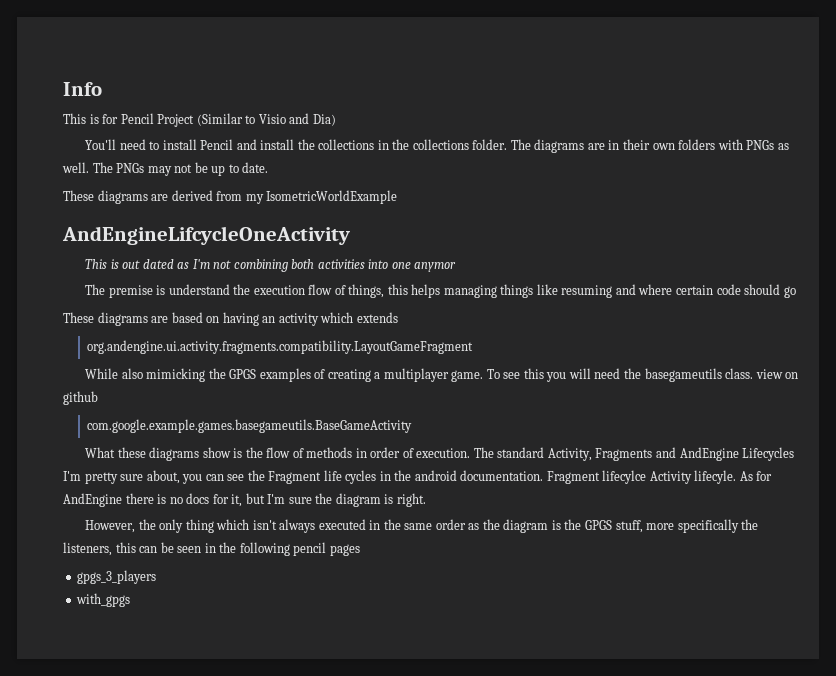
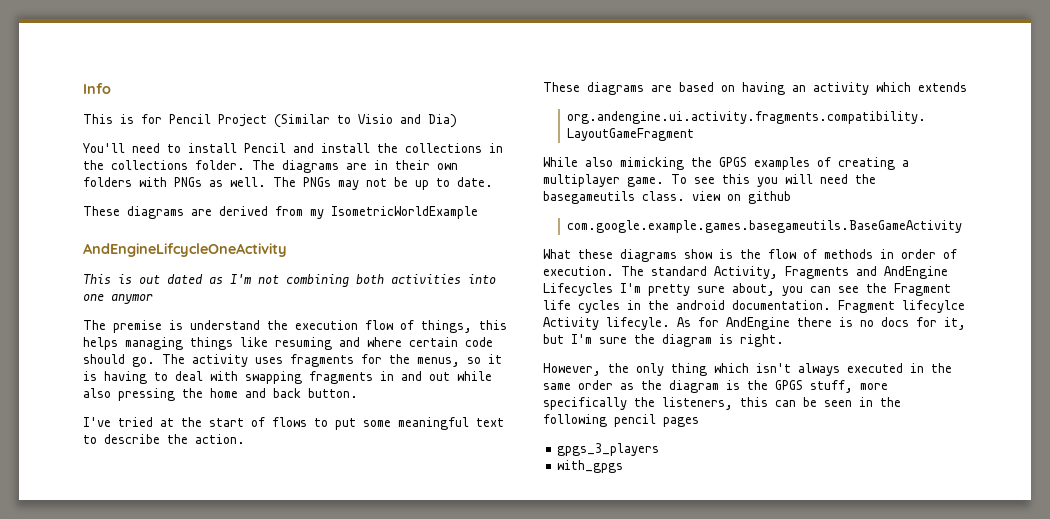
[783,286,796,298] go -> [132,354,502,367] [83,371,492,384] [83,388,358,401] [83,417,504,430] [83,434,245,444] go. The activity uses fragments for the menus, so it is having to deal with swapping fragments in and out while also pressing the home and back button. // I've tried at the start of flows to put some meaningful text to describe the action.

